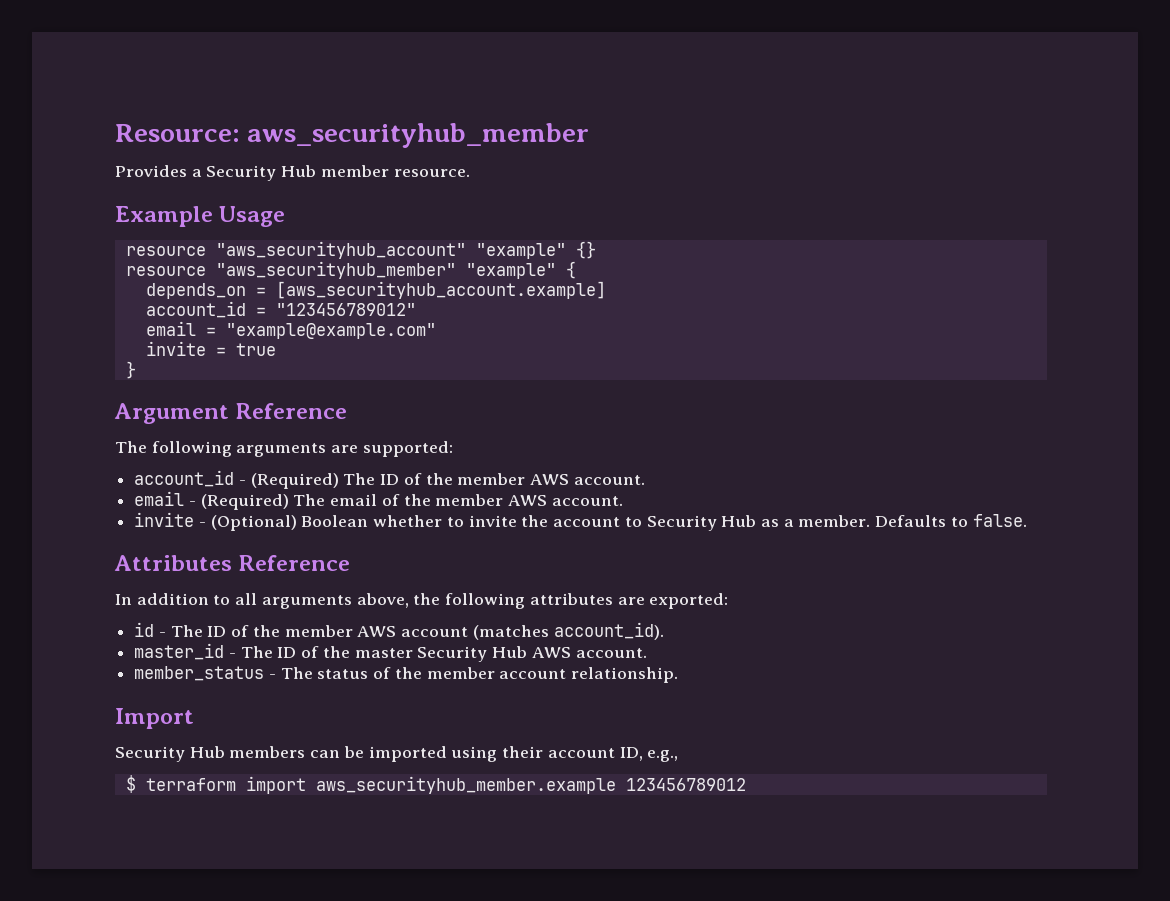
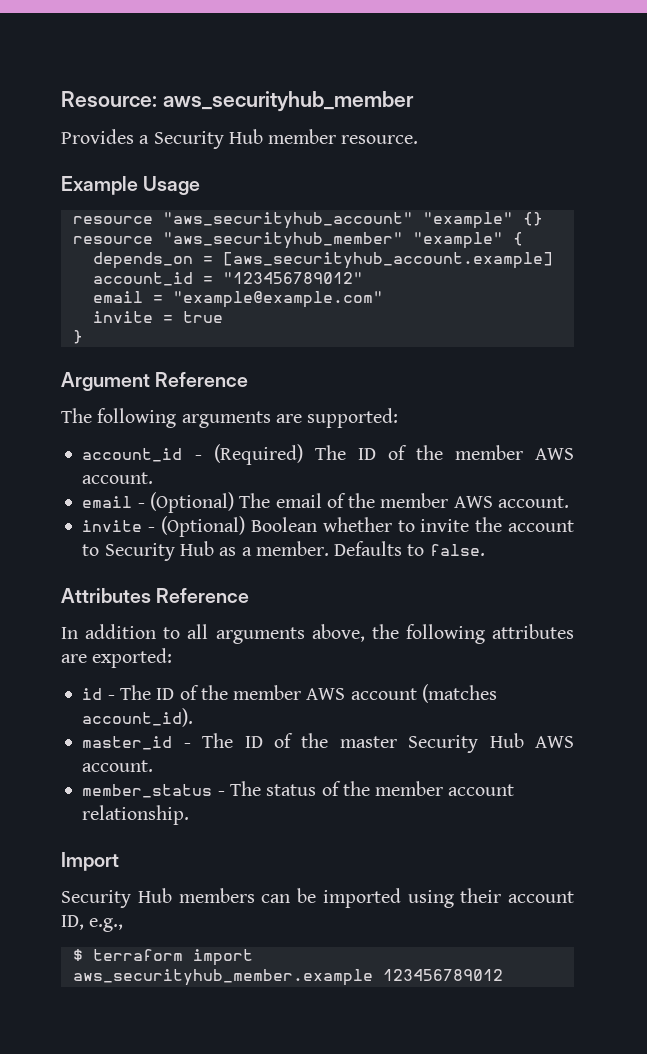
[200,494,289,510] (Required) -> [149,492,234,513] (Optional)

